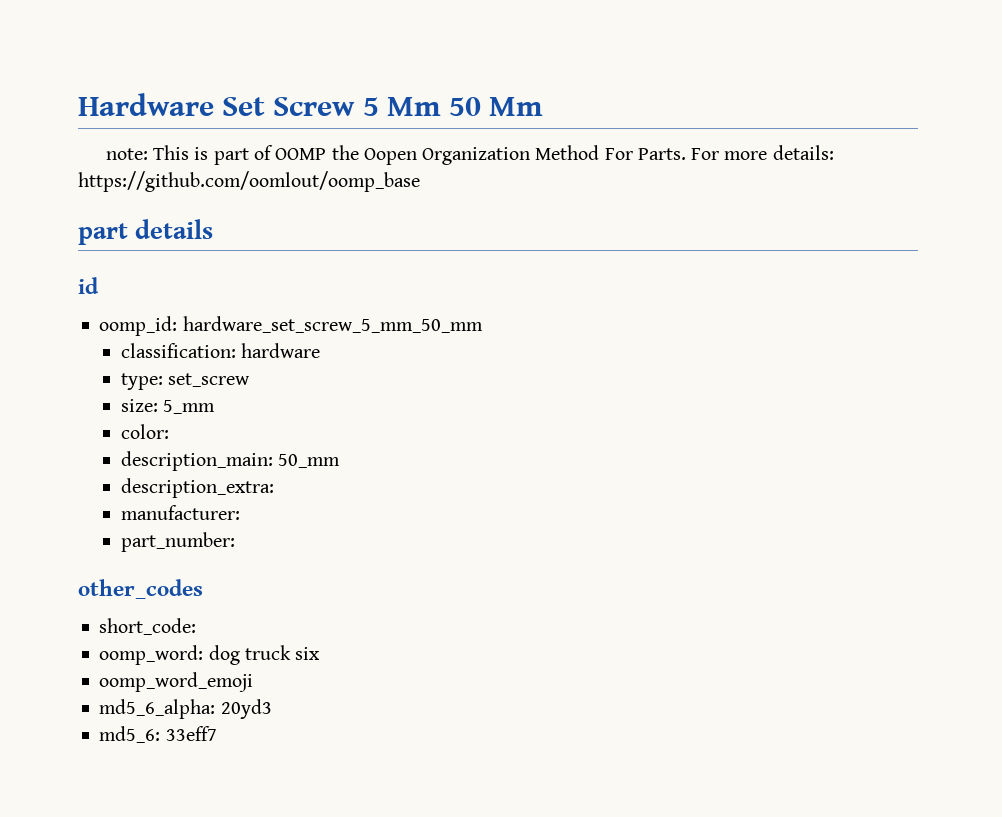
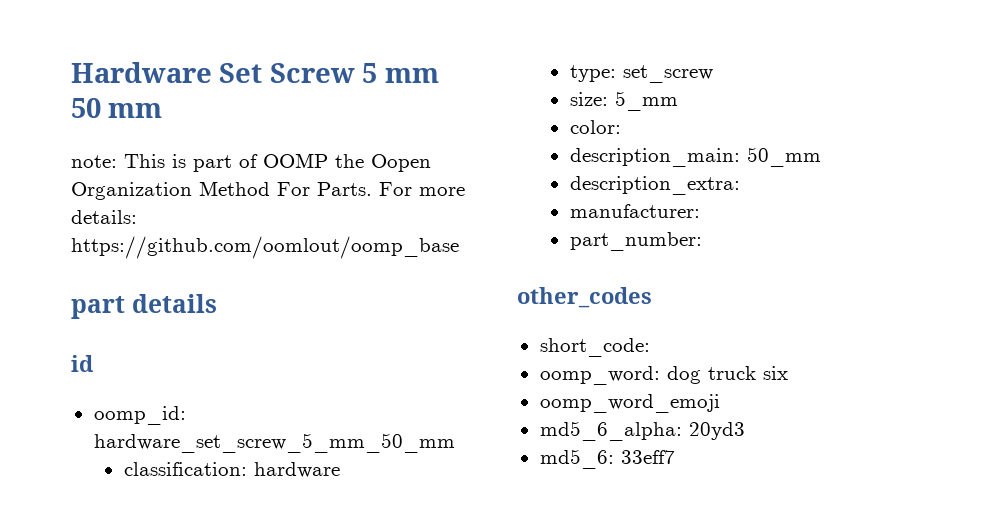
[386,97,544,116] Mm 50 Mm -> [384,68,439,83] [71,98,163,118] mm 50 mm

